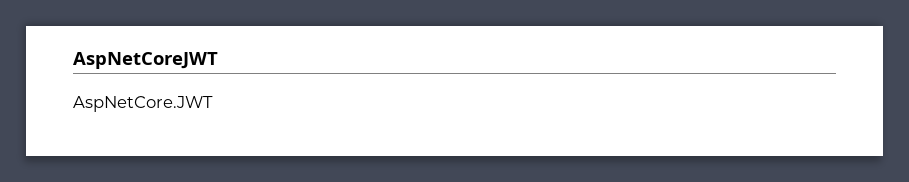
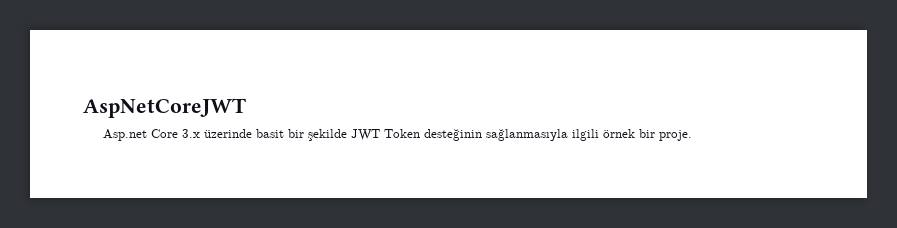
[73,96,213,112] AspNetCore.JWT -> [103,129,693,141] Asp.net Core 3.x üzerinde basit bir şekilde JWT Token desteğinin sağlanmasıyla ilgili örnek bir proje.

